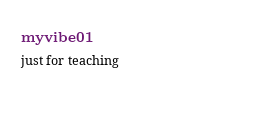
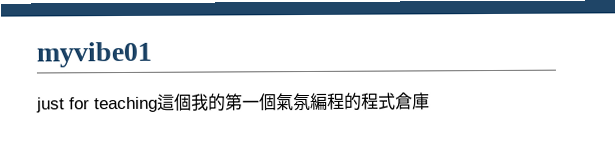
(119, 61) none -> [157,92,430,112] 這個我的第一個氣氛編程的程式倉庫

